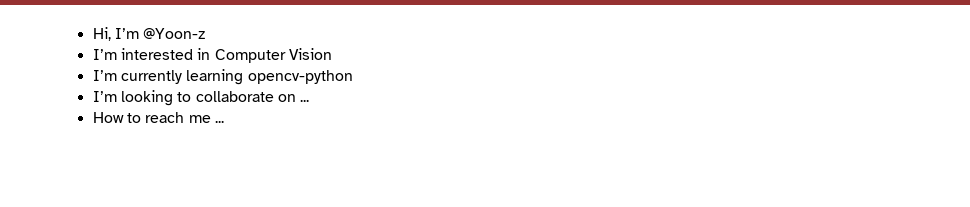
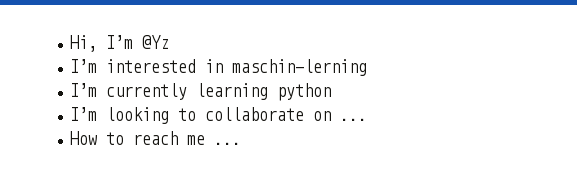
[143,28,206,39] @Yoon-z -> [142,35,170,49] @Yz
[214,48,332,63] Computer Vision -> [232,59,368,76] maschin-lerning
[247,70,353,84] opencv-python -> [277,83,332,101] python

